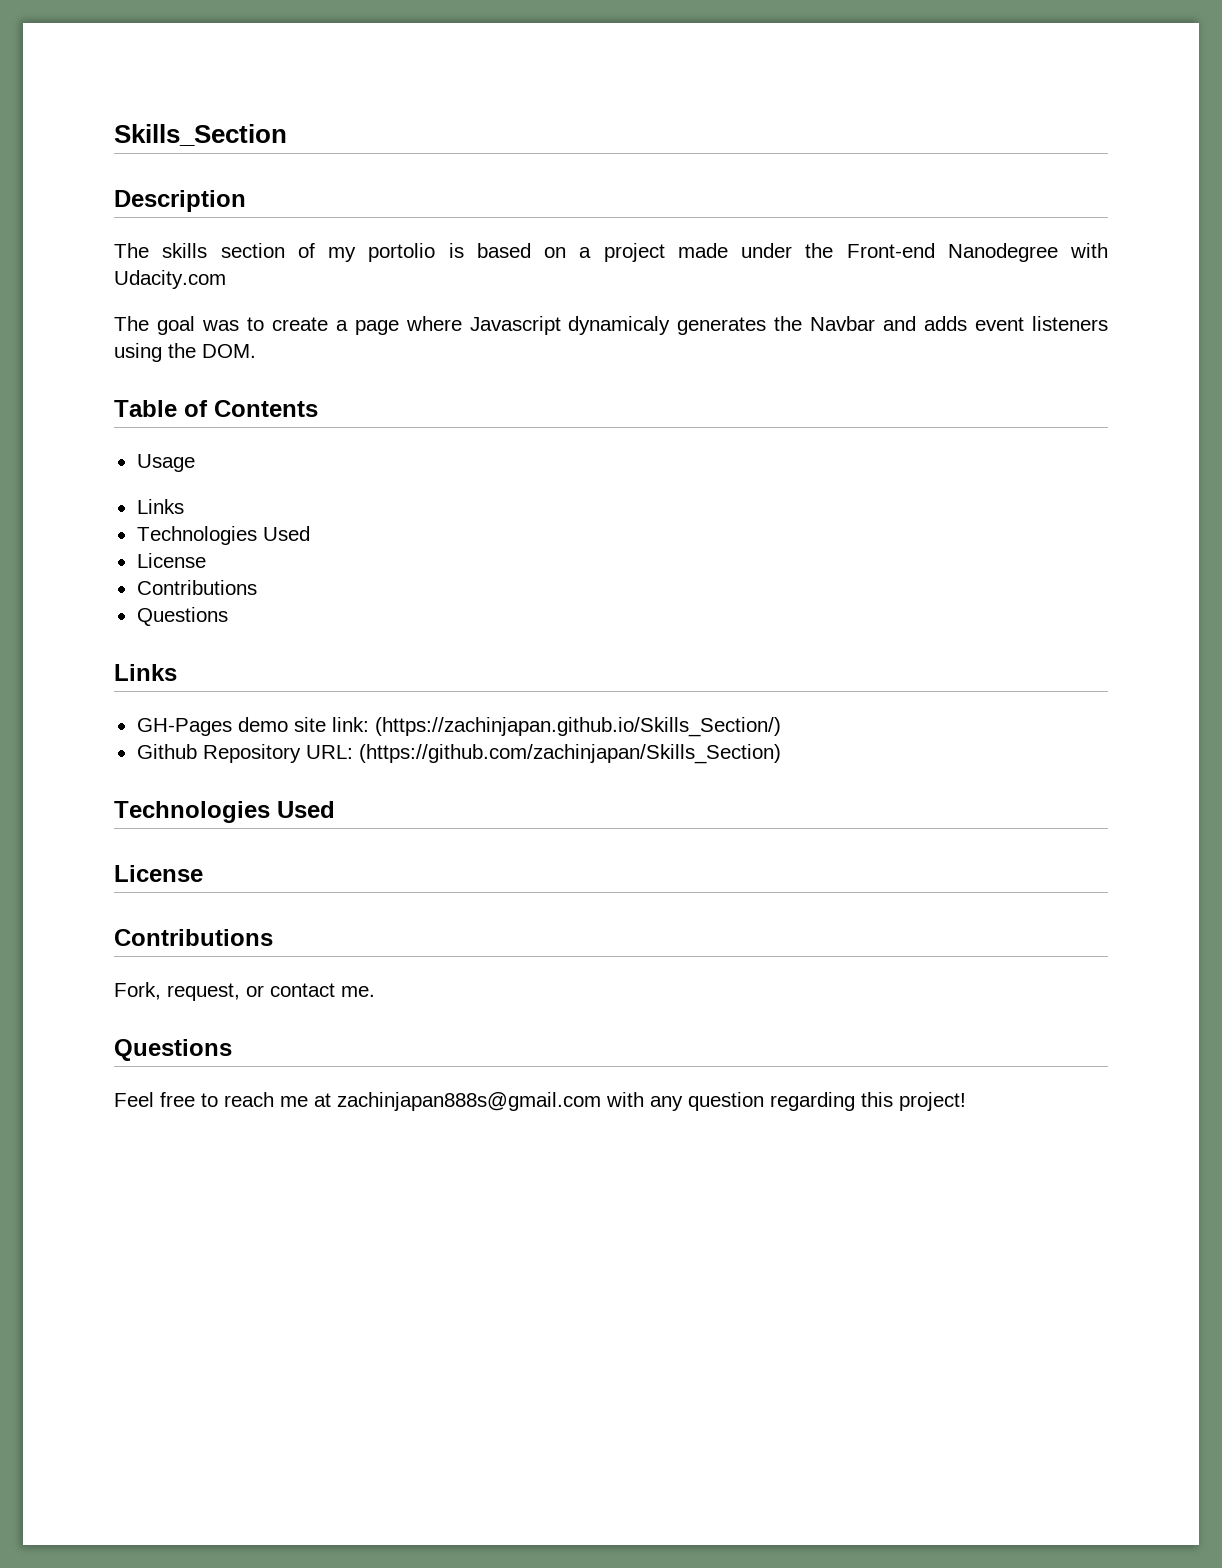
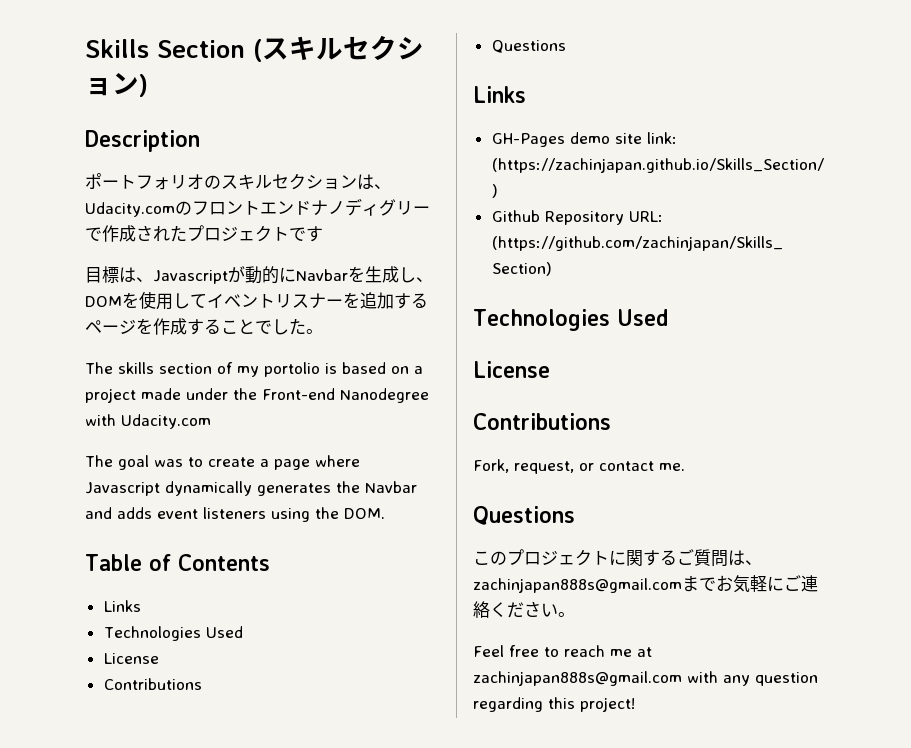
[114,124,287,146] [114,190,246,212] Skills_Section // Description -> [85,35,424,62] [85,73,148,97] [85,130,200,152] [85,173,391,190] [85,198,430,217] [85,225,323,242] [85,266,433,284] [85,291,428,310] [85,318,323,335] Skills Section (スキルセクション) // Description // ポートフォリオのスキルセクションは、Udacity.comのフロントエンドナノディグリーで作成されたプロジェクトです // 目標は、Javascriptが動的にNavbarを生成し、DOMを使用してイベントリスナーを追加するページを作成することでした。
[568,316,671,335] dynamicaly -> [165,481,252,496] dynamically
[136,454,195,472] // Usage -> (270, 562) none
(232, 1050) none -> [473,549,762,567] [473,575,818,593] [473,601,575,618] // このプロジェクトに関するご質問は、zachinjapan888s@gmail.comまでお気軽にご連絡ください。

